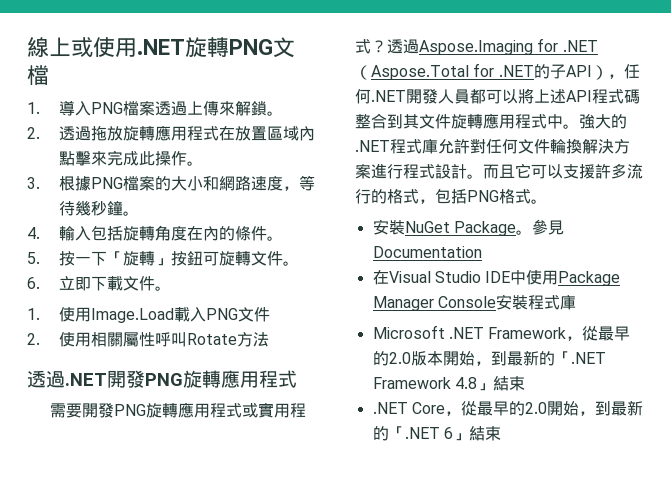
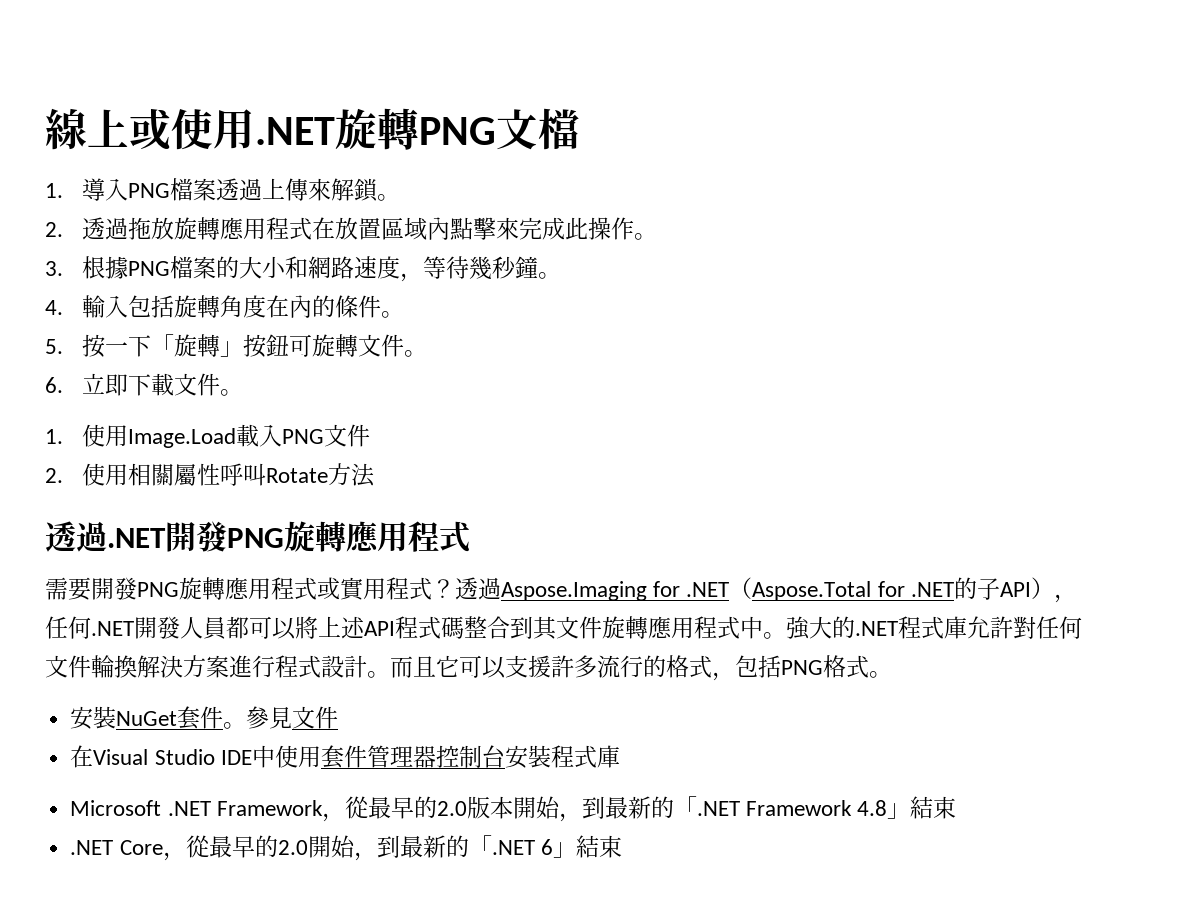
[453,219,564,236] [372,246,482,258] Package。參見Documentation -> [177,706,339,730] 套件。參見文件
[558,271,621,286] [372,296,496,311] Package Manager Console -> [320,745,505,769] 套件管理器控制台

